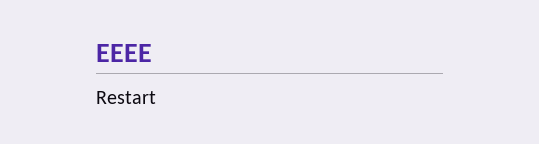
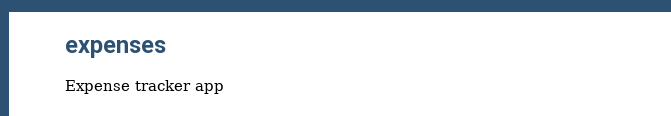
[96,44,152,62] [96,91,156,104] EEEE // Restart -> [65,40,166,58] [65,80,224,94] expenses // Expense tracker app

